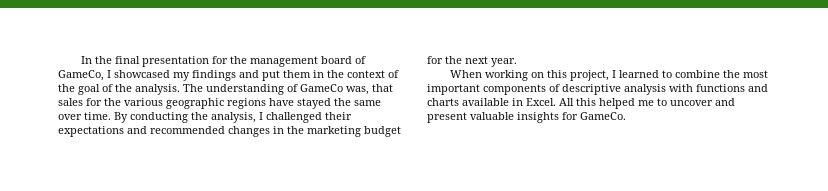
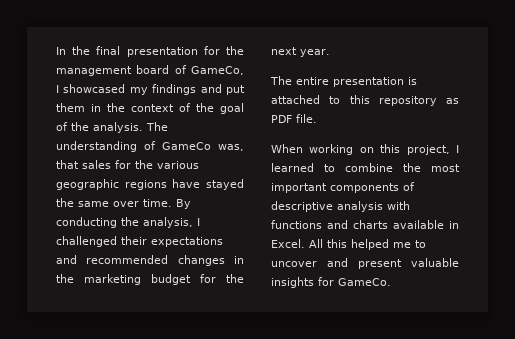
(517, 62) none -> [270,76,417,87] [271,95,459,106] [271,114,317,123] // The entire presentation is attached to this repository as PDF file.

